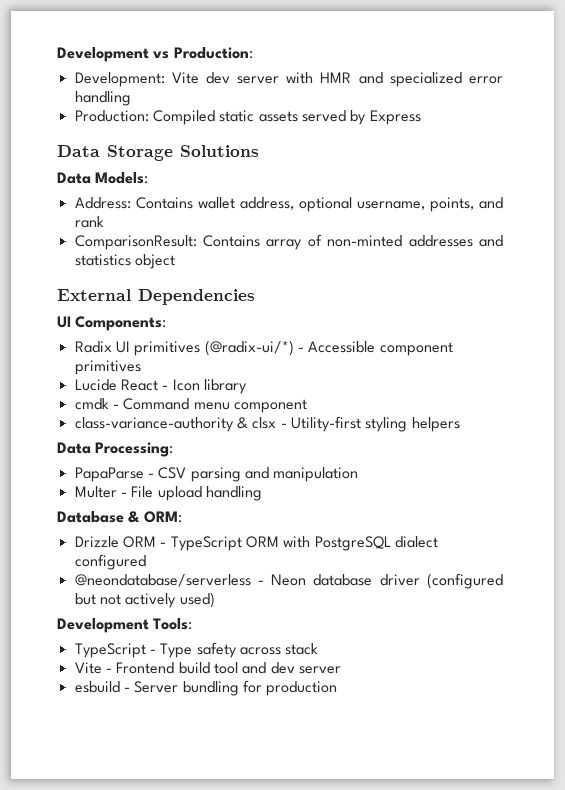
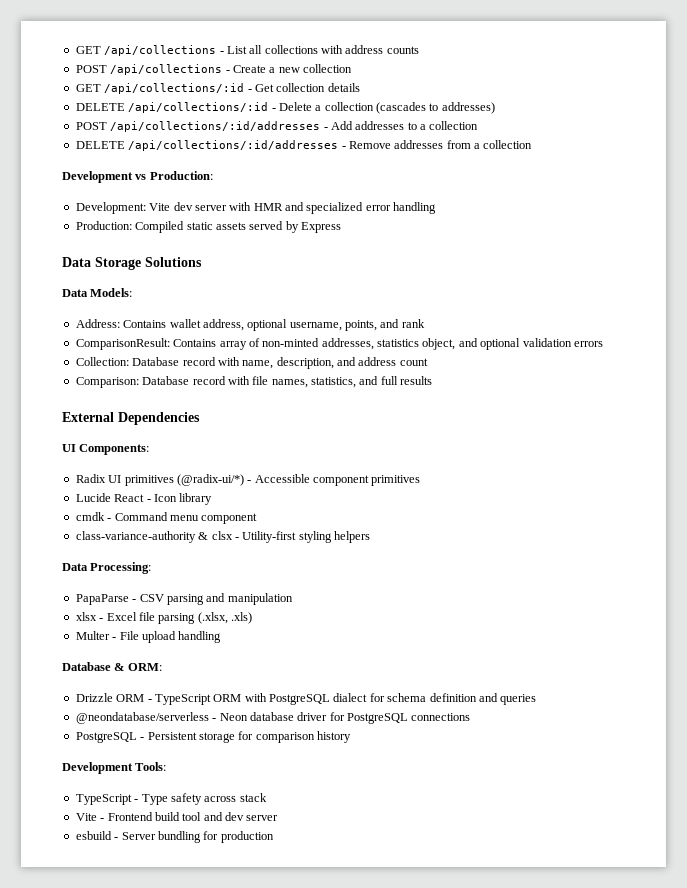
(57, 54) none -> [75,45,419,56] [75,64,352,75] [75,83,360,94] [75,102,495,114] [75,121,479,132] [75,140,533,151] GET /api/collections - List all collections with address counts // POST /api/collections - Create a new collection // GET /api/collections/:id - Get collection details // DELETE /api/collections/:id - Delete a collection (cascades to addresses) // POST /api/collections/:id/addresses - Add addresses to a collection // DELETE /api/collections/:id/addresses - Remove addresses from a collection //
[408,235,503,247] [74,254,175,269] addresses and statistics object -> [321,338,603,350] [75,357,428,369] [75,376,433,388] addresses, statistics object, and optional validation errors // Collection: Database record with name, description, and address count // Comparison: Database record with file names, statistics, and full results
(359, 474) none -> [75,612,252,624] // xlsx - Excel file parsing (.xlsx, .xls)
[74,554,146,570] configured -> [369,693,537,705] for schema definition and queries
[426,573,503,589] [74,592,215,608] (configured but not actively used) -> [329,712,471,724] [75,731,351,743] for PostgreSQL connections // PostgreSQL - Persistent storage for comparison history

